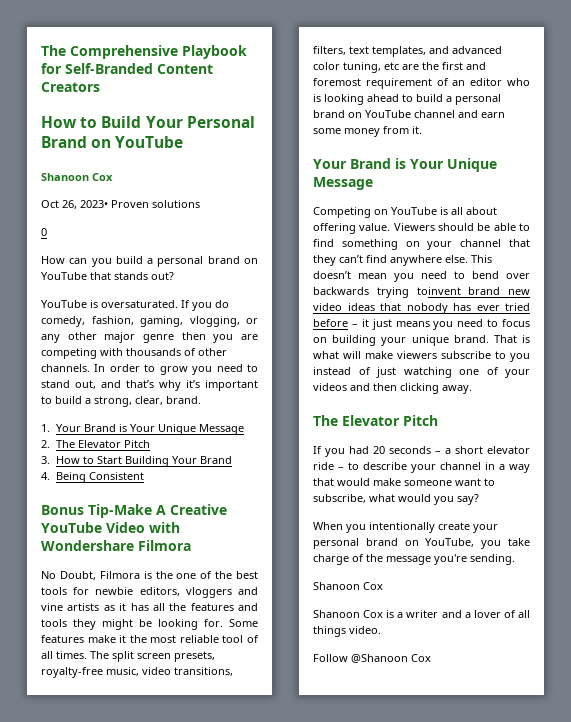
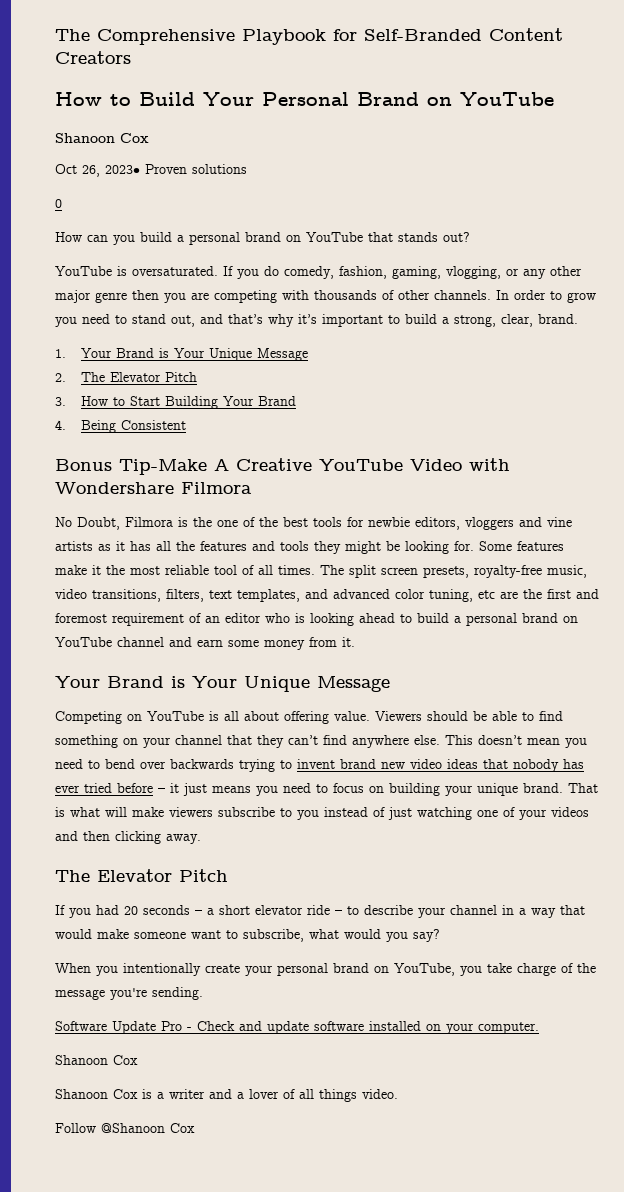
[416,287,461,295] toinvent -> [280,759,335,769] to invent
(515, 559) none -> [55,1021,539,1034] // Software Update Pro - Check and update software installed on your computer.

